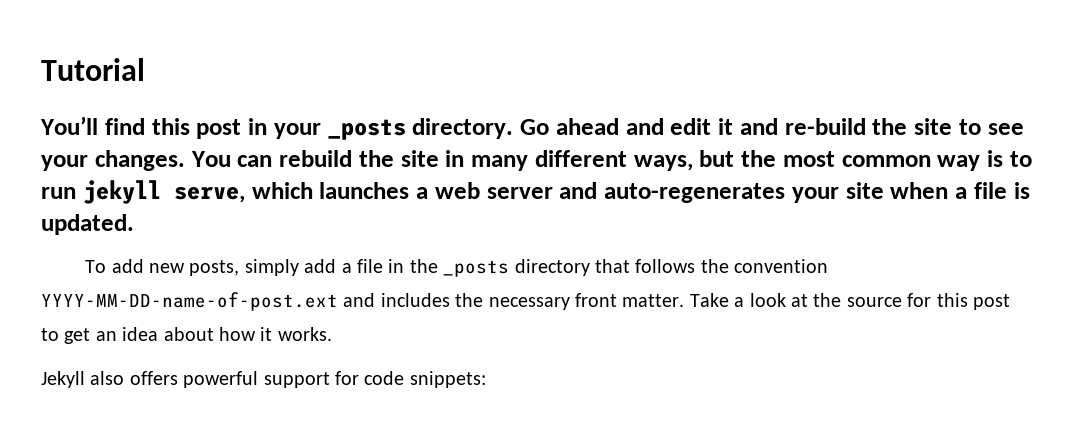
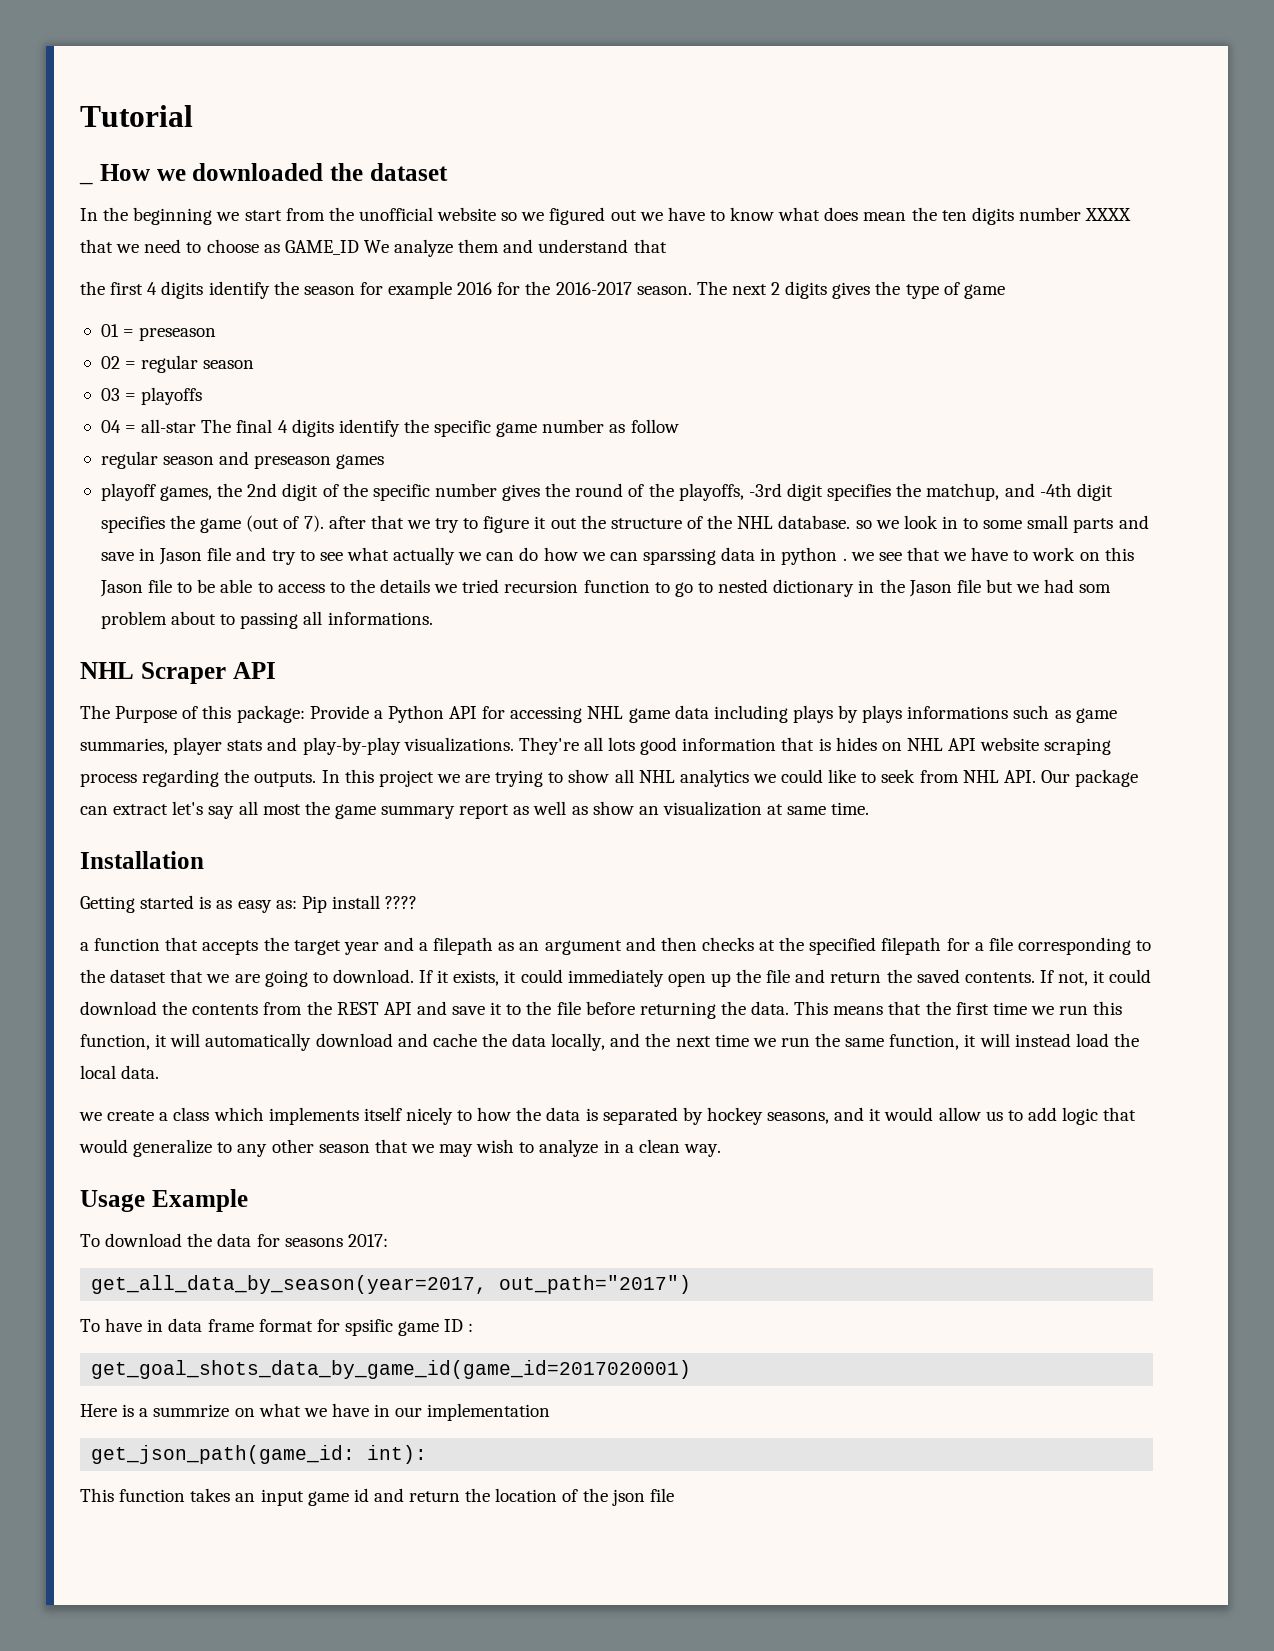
[40,116,1024,140] [41,150,1032,171] [41,180,1030,204] [41,214,134,235] [85,259,829,277] [41,292,1010,311] [41,327,332,344] [41,371,486,388] You’ll find this post in your _posts directory. Go ahead and edit it and re-build the site to see your changes. You can rebuild the site in many different ways, but the most common way is to run jekyll serve, which launches a web server and auto-regenerates your site when a file is updated. // To add new posts, simply add a file in the _posts directory that follows the convention YYYY-MM-DD-name-of-post.ext and includes the necessary front matter. Take a look at the source for this post to get an idea about how it works. // Jekyll also offers powerful support for code snippets: -> [79,181,93,185] [99,163,448,181] [80,207,1132,225] [80,239,667,257] [80,281,1005,299] [100,324,217,341] [100,355,255,373] [100,387,203,405] [100,419,679,437] [100,451,385,469] [100,483,1113,501] [100,515,1149,533] [100,547,1134,565] [99,579,1112,597] [100,611,433,629] [80,662,276,684] [80,705,1117,723] [80,737,1112,755] [80,769,1139,787] [80,801,870,819] [80,851,204,869] [80,895,418,913] [80,937,1152,955] [80,969,1152,987] [80,1001,1123,1019] [80,1033,1139,1051] [80,1065,160,1079] [79,1107,1137,1125] [79,1139,721,1157] [80,1189,248,1212] [80,1233,388,1247] [91,1275,692,1294] [80,1318,474,1336] [91,1360,692,1379] [80,1403,551,1421] [91,1445,428,1464] [80,1488,674,1506] _ How we downloaded the dataset // In the beginning we start from the unofficial website so we figured out we have to know what does mean the ten digits number XXXX that we need to choose as GAME_ID We analyze them and understand that // the first 4 digits identify the season for example 2016 for the 2016-2017 season. The next 2 digits gives the type of game // 01 = preseason // 02 = regular season // 03 = playoffs // 04 = all-star The final 4 digits identify the specific game number as follow // regular season and preseason games // playoff games, the 2nd digit of the specific number gives the round of the playoffs, -3rd digit specifies the matchup, and -4th digit specifies the game (out of 7). after that we try to figure it out the structure of the NHL database. so we look in to some small parts and save in Jason file and try to see what actually we can do how we can sparssing data in python . we see that we have to work on this Jason file to be able to access to the details we tried recursion function to go to nested dictionary in the Jason file but we had som problem about to passing all informations. // NHL Scraper API // The Purpose of this package: Provide a Python API for accessing NHL game data including plays by plays informations such as game summaries, player stats and play-by-play visualizations. They're all lots good information that is hides on NHL API website scraping process regarding the outputs. In this project we are trying to show all NHL analytics we could like to seek from NHL API. Our package can extract let's say all most the game summary report as well as show an visualization at same time. // Installation // Getting started is as easy as: Pip install ???? // a function that accepts the target year and a filepath as an argument and then checks at the specified filepath for a file corresponding to the dataset that we are going to download. If it exists, it could immediately open up the file and return the saved contents. If not, it could download the contents from the REST API and save it to the file before returning the data. This means that the first time we run this function, it will automatically download and cache the data locally, and the next time we run the same function, it will instead load the local data. // we create a class which implements itself nicely to how the data is separated by hockey seasons, and it would allow us to add logic that would generalize to any other season that we may wish to analyze in a clean way. // Usage Example // To download the data for seasons 2017: // get_all_data_by_season(year=2017, out_path="2017") // To have in data frame format for spsific game ID : // get_goal_shots_data_by_game_id(game_id=2017020001) // Here is a summrize on what we have in our implementation // get_json_path(game_id: int): // This function takes an input game id and return the location of the json file

